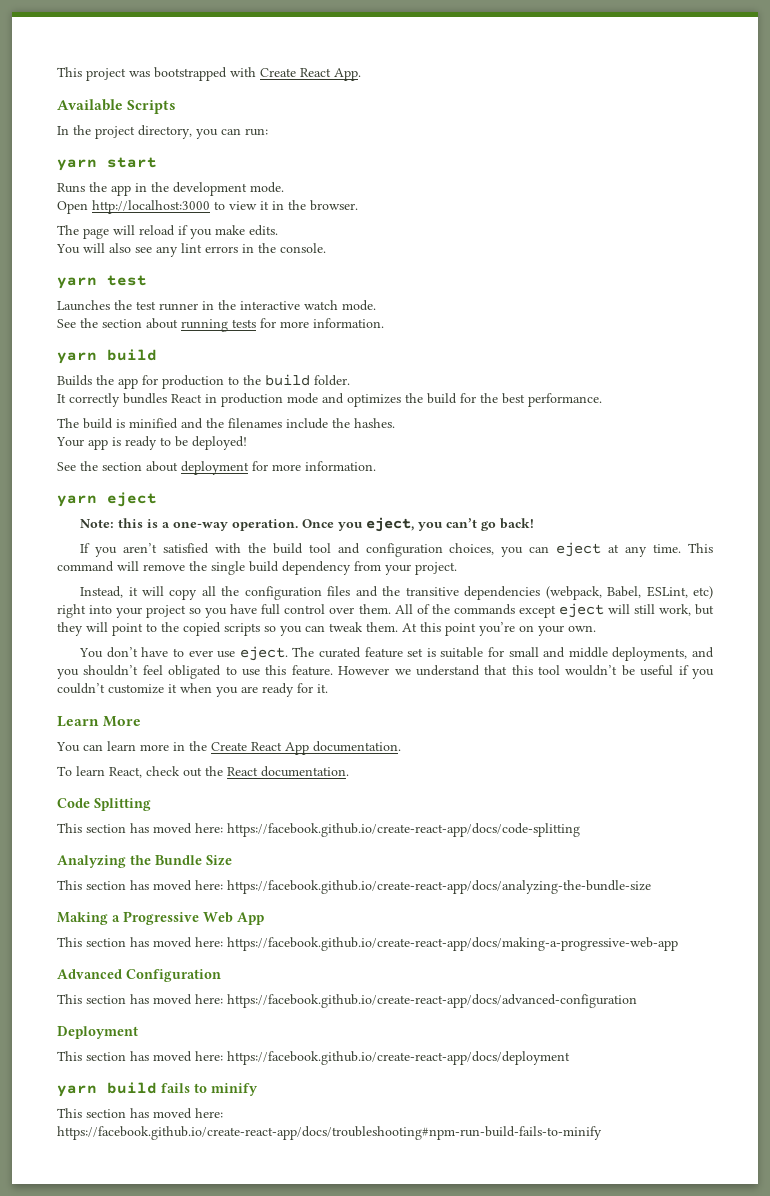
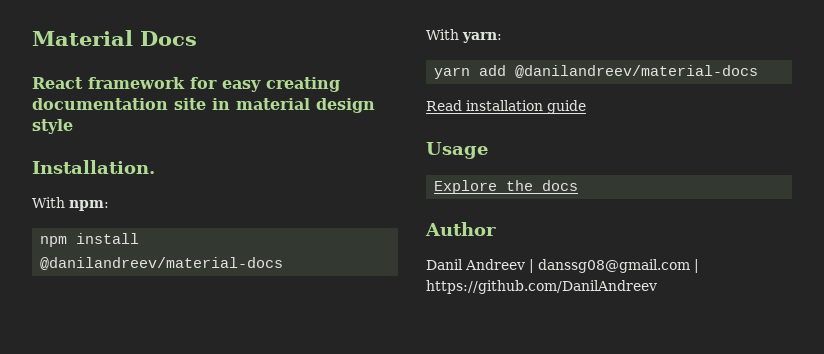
[57,67,361,81] [57,99,177,114] [57,125,268,139] [57,157,157,171] [57,182,284,196] [57,200,358,214] [57,225,278,239] [56,243,326,257] [57,275,147,289] [57,300,376,311] [57,318,384,332] [57,349,157,364] [57,374,350,389] [57,393,602,407] [57,418,395,429] [56,436,247,450] [57,461,376,475] [57,492,157,507] [80,517,535,532] [80,542,713,557] [57,561,457,575] [80,586,713,600] [57,603,714,618] [57,622,596,636] [79,646,715,661] [57,665,715,679] [57,683,328,697] [57,716,142,727] [56,741,401,755] [57,766,349,778] [57,798,151,811] [57,823,580,837] [57,855,232,868] [57,880,651,894] [57,911,264,925] [57,937,678,951] [57,969,221,982] [57,994,637,1008] [57,1026,138,1039] [57,1051,570,1065] [57,1082,258,1097] [57,1108,223,1119] [57,1126,602,1140] This project was bootstrapped with Create React App. // Available Scripts // In the project directory, you can run: // yarn start // Runs the app in the development mode. // Open http://localhost:3000 to view it in the browser. // The page will reload if you make edits. // You will also see any lint errors in the console. // yarn test // Launches the test runner in the interactive watch mode. // See the section about running tests for more information. // yarn build // Builds the app for production to the build folder. // It correctly bundles React in production mode and optimizes the build for the best performance. // The build is minified and the filenames include the hashes. // Your app is ready to be deployed! // See the section about deployment for more information. // yarn eject // Note: this is a one-way operation. Once you eject, you can’t go back! // If you aren’t satisfied with the build tool and configuration choices, you can eject at any time. This command will remove the single build dependency from your project. // Instead, it will copy all the configuration files and the transitive dependencies (webpack, Babel, ESLint, etc) right into your project so you have full control over them. All of the commands except eject will still work, but they will point to the copied scripts so you can tweak them. At this point you’re on your own. // You don’t have to ever use eject. The curated feature set is suitable for small and middle deployments, and you shouldn’t feel obligated to use this feature. However we understand that this tool wouldn’t be useful if you couldn’t customize it when you are ready for it. // Learn More // You can learn more in the Create React App documentation. // To learn React, check out the React documentation. // Code Splitting // This section has moved here: https://facebook.github.io/create-react-app/docs/code-splitting // Analyzing the Bundle Size // This section has moved here: https://facebook.github.io/create-react-app/docs/analyzing-the-bundle-size // Making a Progressive Web App // This section has moved here: https://facebook.github.io/create-react-app/docs/making-a-progressive-web-app // Advanced Configuration // This section has moved here: https://facebook.github.io/create-react-app/docs/advanced-configuration // Deployment // This section has moved here: https://facebook.github.io/create-react-app/docs/deployment // yarn build fails to minify // This section has moved here: https://facebook.github.io/create-react-app/docs/troubleshooting#npm-run-build-fails-to-minify -> [32,30,197,46] [32,77,340,92] [32,98,375,113] [32,119,73,134] [32,160,155,174] [32,197,109,211] [40,233,140,247] [40,257,284,270] [426,29,502,43] [434,65,759,79] [426,100,586,114] [426,142,488,159] [434,180,579,194] [425,222,496,236] [426,259,699,273] [426,280,657,294] Material Docs // React framework for easy creating documentation site in material design style // Installation. // With npm: // npm install @danilandreev/material-docs // With yarn: // yarn add @danilandreev/material-docs // Read installation guide // Usage // Explore the docs // Author // Danil Andreev | danssg08@gmail.com | https://github.com/DanilAndreev

